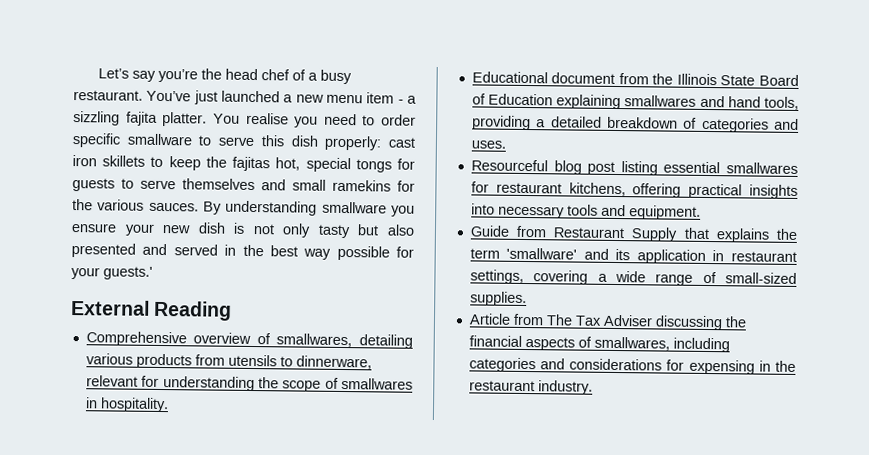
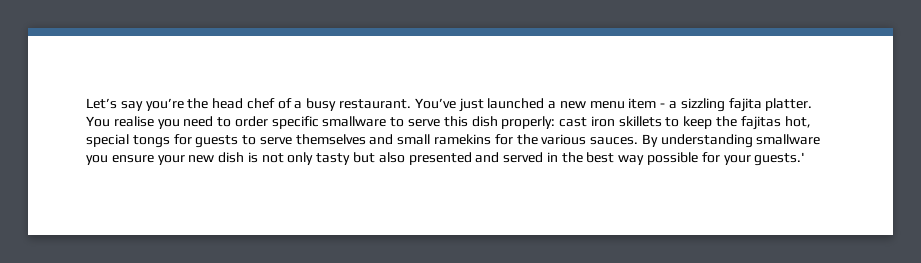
[71,300,233,321] [85,331,413,349] [85,353,372,370] [85,375,413,392] [84,397,169,413] [471,71,799,86] [471,93,799,110] [471,115,799,133] [470,140,506,149] [470,159,798,176] [470,181,798,199] [470,203,701,220] [469,225,798,243] [469,247,797,264] [469,269,797,286] [469,291,527,307] [468,313,747,331] [468,335,730,353] [468,357,796,375] [468,380,593,395] // External Reading // Comprehensive overview of smallwares, detailing various products from utensils to dinnerware, relevant for understanding the scope of smallwares in hospitality. // Educational document from the Illinois State Board of Education explaining smallwares and hand tools, providing a detailed breakdown of categories and uses. // Resourceful blog post listing essential smallwares for restaurant kitchens, offering practical insights into necessary tools and equipment. // Guide from Restaurant Supply that explains the term 'smallware' and its application in restaurant settings, covering a wide range of small-sized supplies. // Article from The Tax Adviser discussing the financial aspects of smallwares, including categories and considerations for expensing in the restaurant industry. -> (806, 159) none

